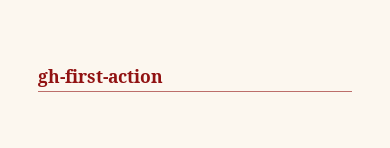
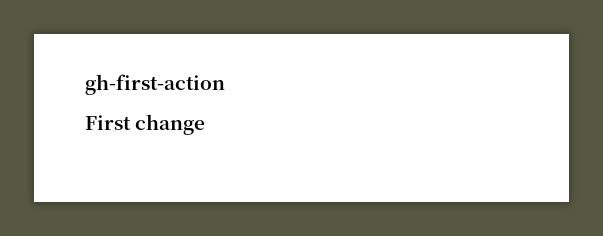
(163, 78) none -> [85,114,206,135] // First change

